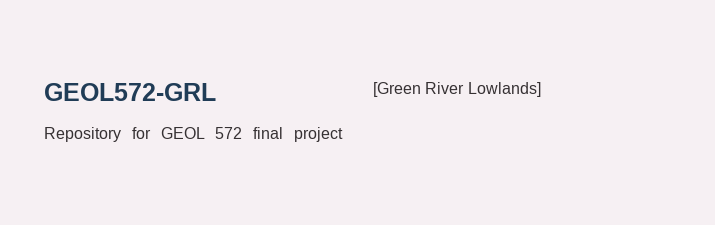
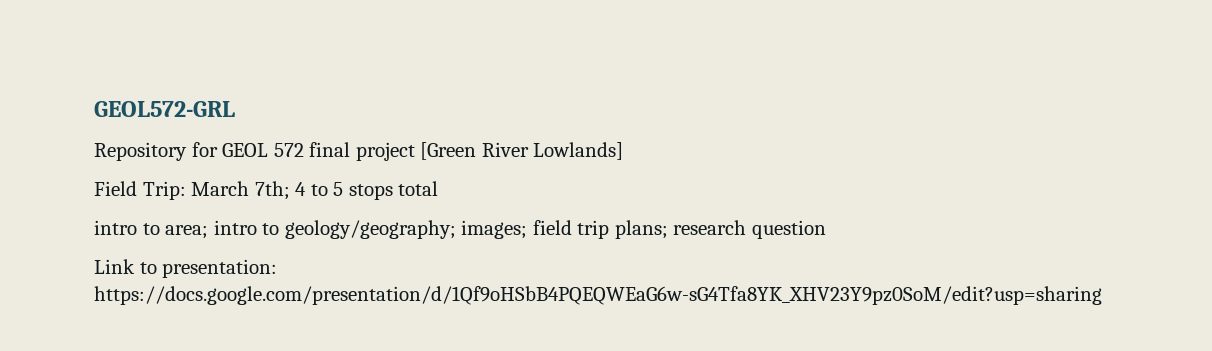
(541, 89) none -> [94,181,439,200] [94,220,826,239] [94,259,278,278] [94,286,1102,305] // Field Trip: March 7th; 4 to 5 stops total // intro to area; intro to geology/geography; images; field trip plans; research question // Link to presentation: https://docs.google.com/presentation/d/1Qf9oHSbB4PQEQWEaG6w-sG4Tfa8YK_XHV23Y9pz0SoM/edit?usp=sharing

